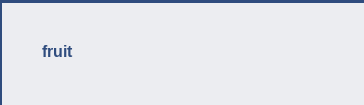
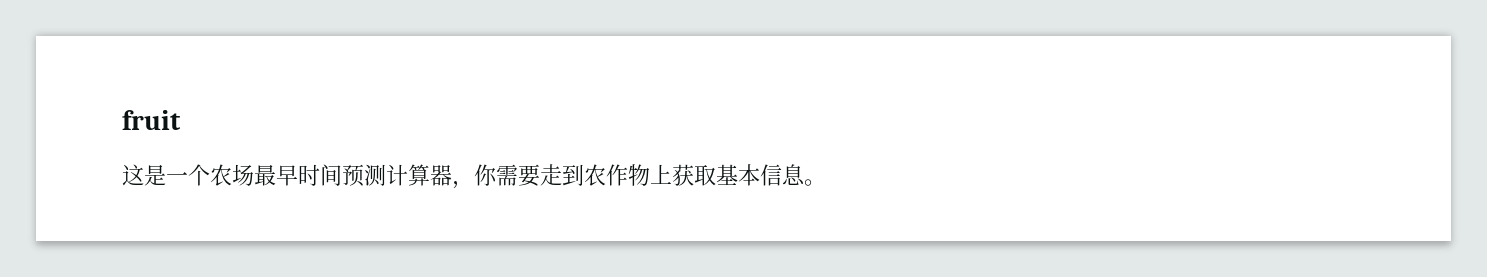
(73, 51) none -> [122,164,826,189] // 这是一个农场最早时间预测计算器，你需要走到农作物上获取基本信息。

